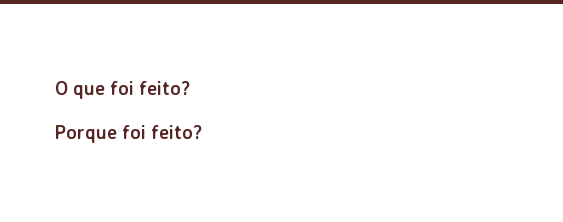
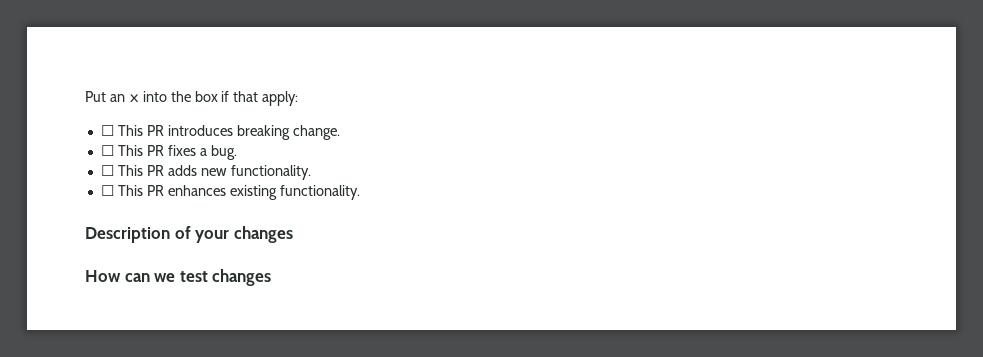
[55,81,191,99] [55,125,203,143] O que foi feito? // Porque foi feito? -> [85,91,299,106] [100,125,340,140] [100,145,237,160] [100,165,311,180] [100,185,360,200] [85,226,293,243] [85,269,272,286] Put an x into the box if that apply: // ☐ This PR introduces breaking change. // ☐ This PR fixes a bug. // ☐ This PR adds new functionality. // ☐ This PR enhances existing functionality. // Description of your changes // How can we test changes

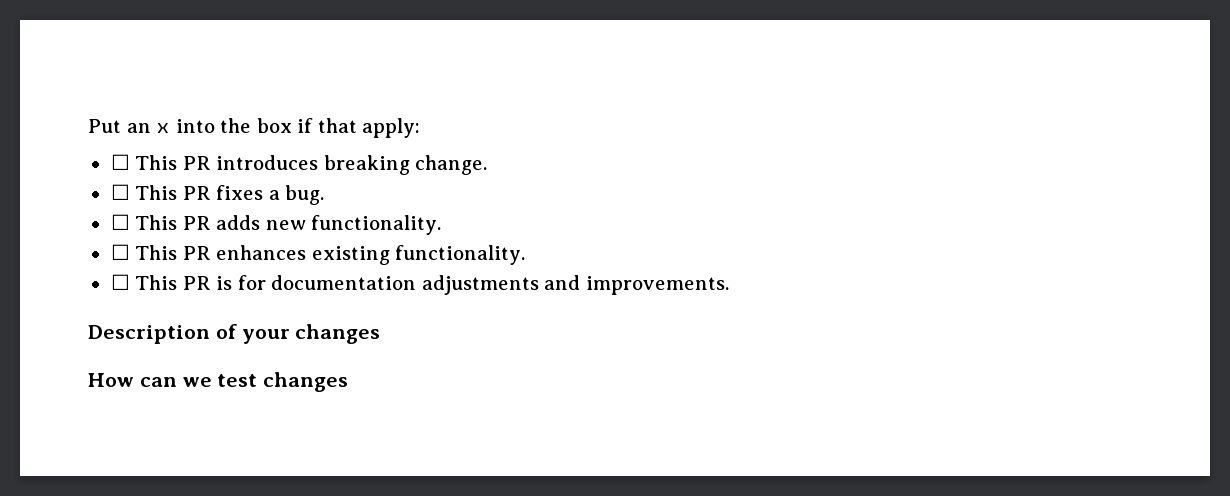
(360, 192) none -> [110,274,729,295] // ☐ This PR is for documentation adjustments and improvements.

